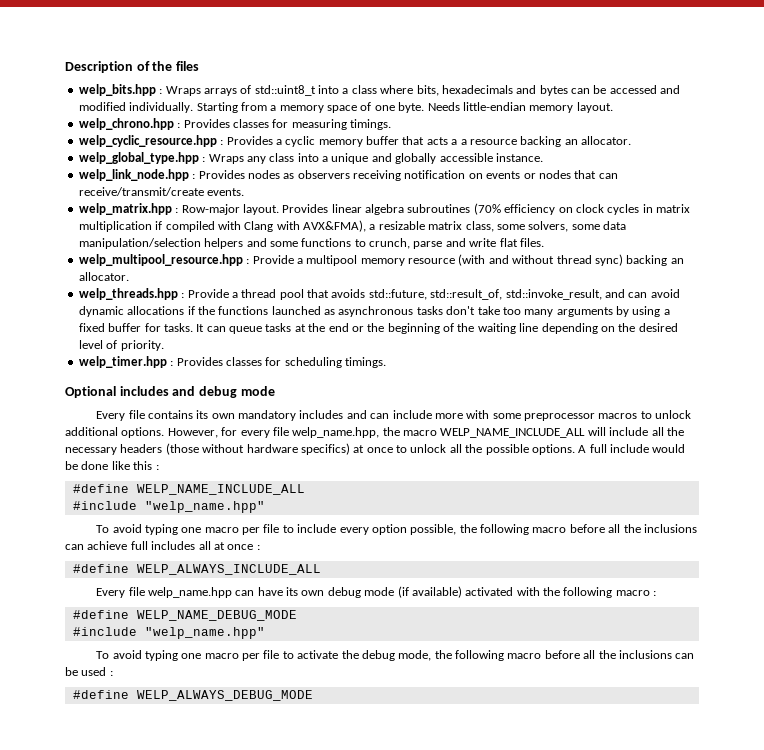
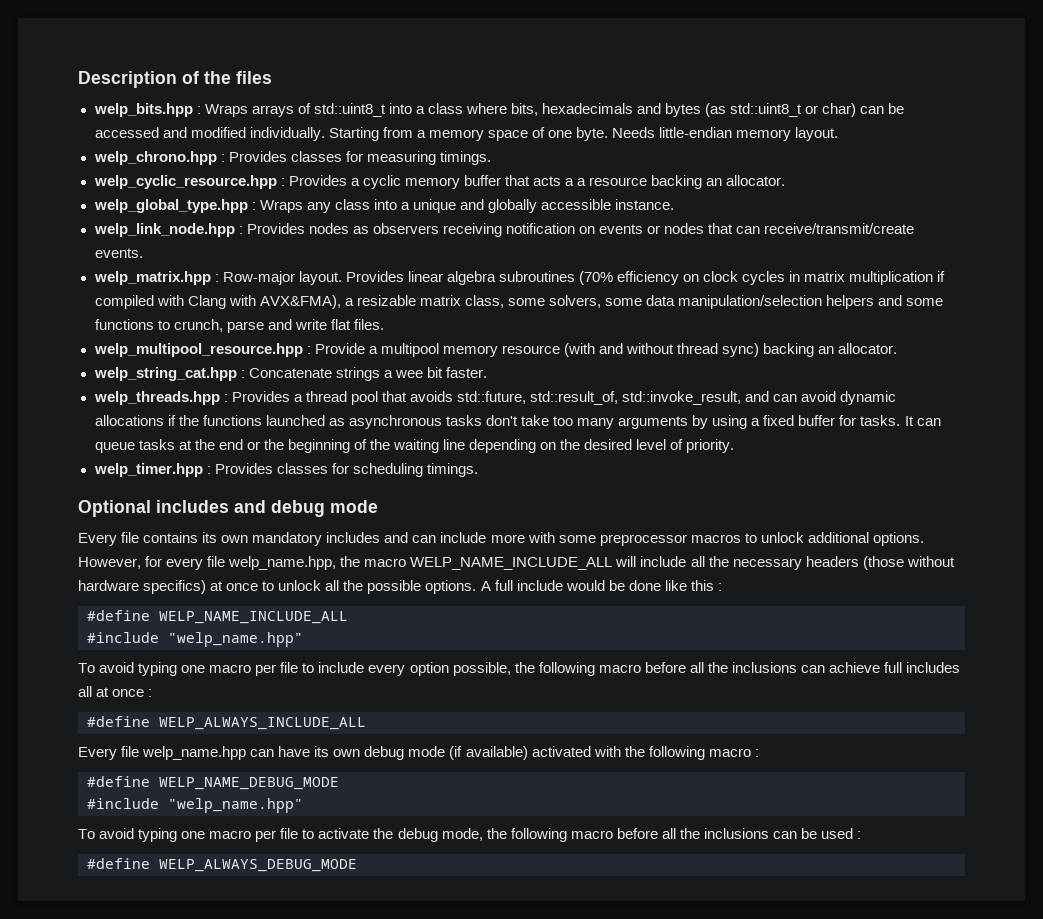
(568, 90) none -> [705,103,857,117] (as std::uint8_t or char)
(129, 276) none -> [93,367,487,381] // welp_string_cat.hpp : Concatenate strings a wee bit faster.
[187,289,229,298] Provide -> [231,391,290,402] Provides

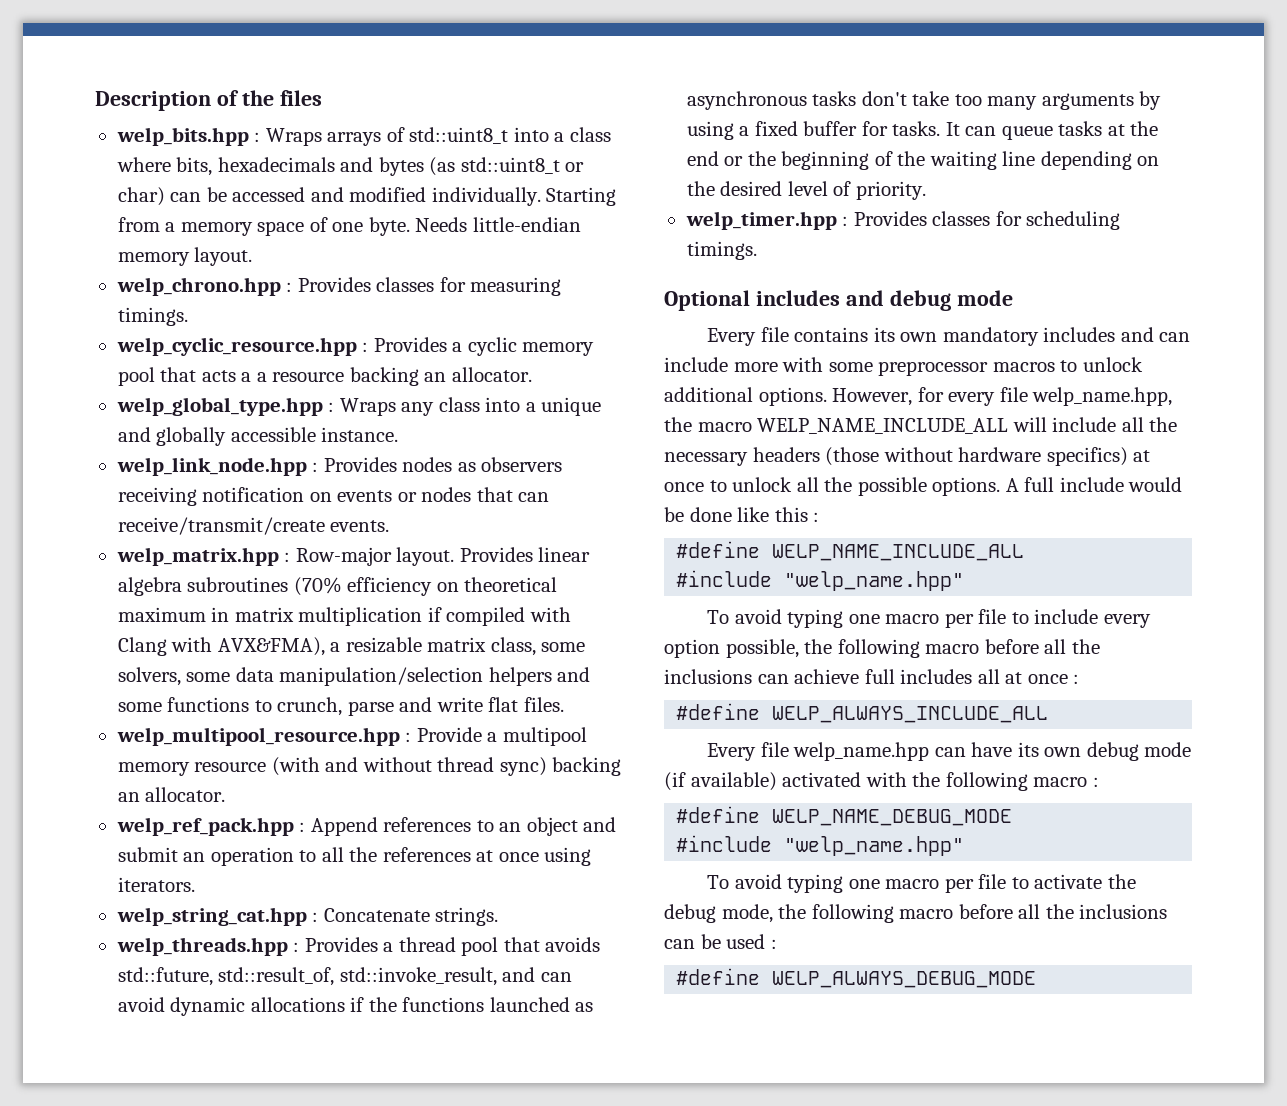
[463,175,501,186] buffer -> [117,367,155,386] pool
[703,271,786,285] clock cycles -> [464,577,558,592] [117,607,206,622] theoretical maximum
[93,367,487,381] welp_string_cat.hpp : Concatenate strings a wee bit faster. -> [116,817,617,836] [117,847,592,866] [117,877,195,892] [116,907,499,926] welp_ref_pack.hpp : Append references to an object and submit an operation to all the references at once using iterators. // welp_string_cat.hpp : Concatenate strings.

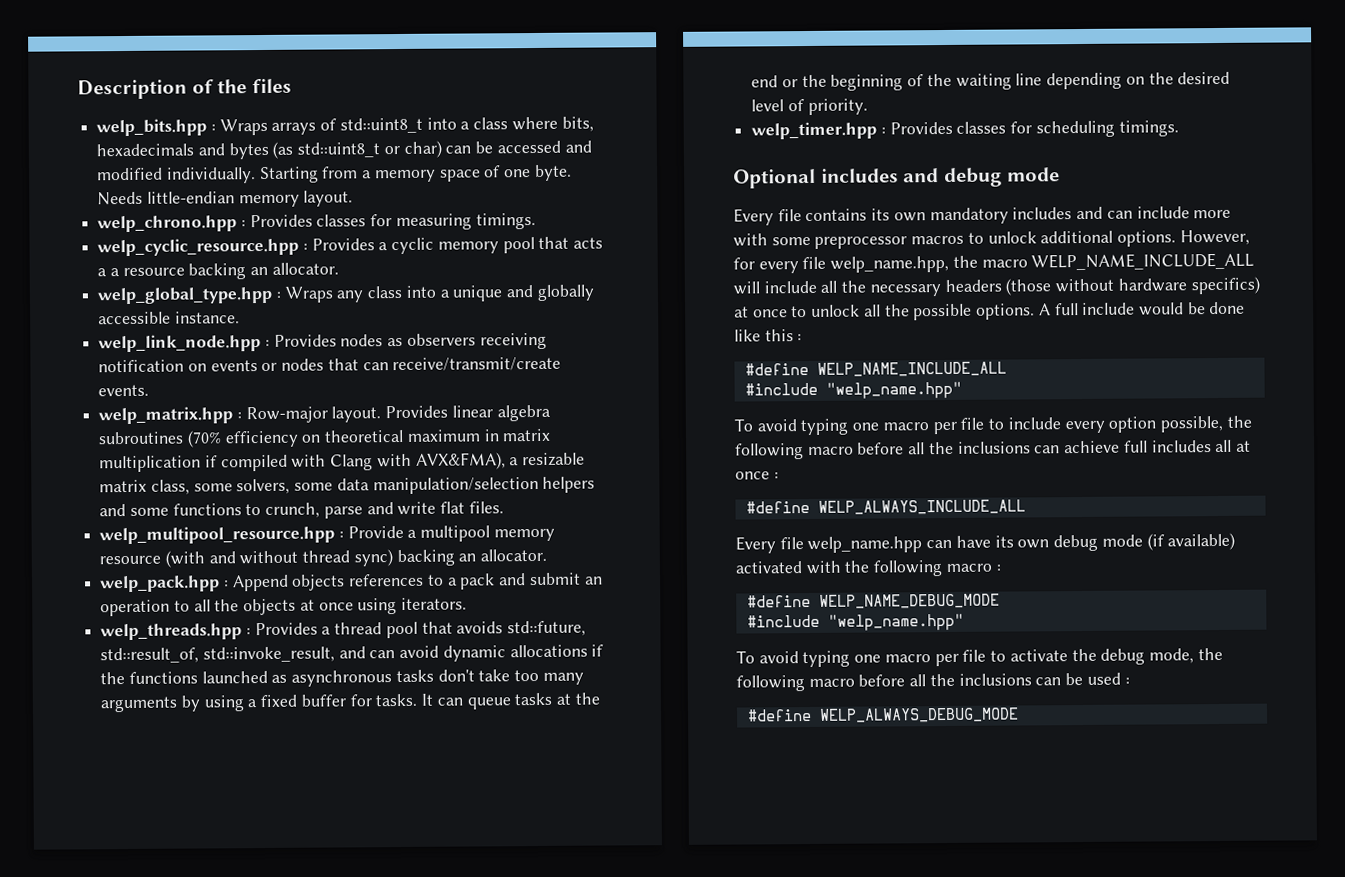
[116,817,294,836] welp_ref_pack.hpp -> [99,575,221,593] welp_pack.hpp
(378, 826) none -> [291,574,346,591] objects
[499,817,578,836] an object -> [447,573,496,590] a pack
[382,847,471,862] references -> [243,598,297,616] objects
[116,907,499,926] // welp_string_cat.hpp : Concatenate strings. -> (468, 603) none

